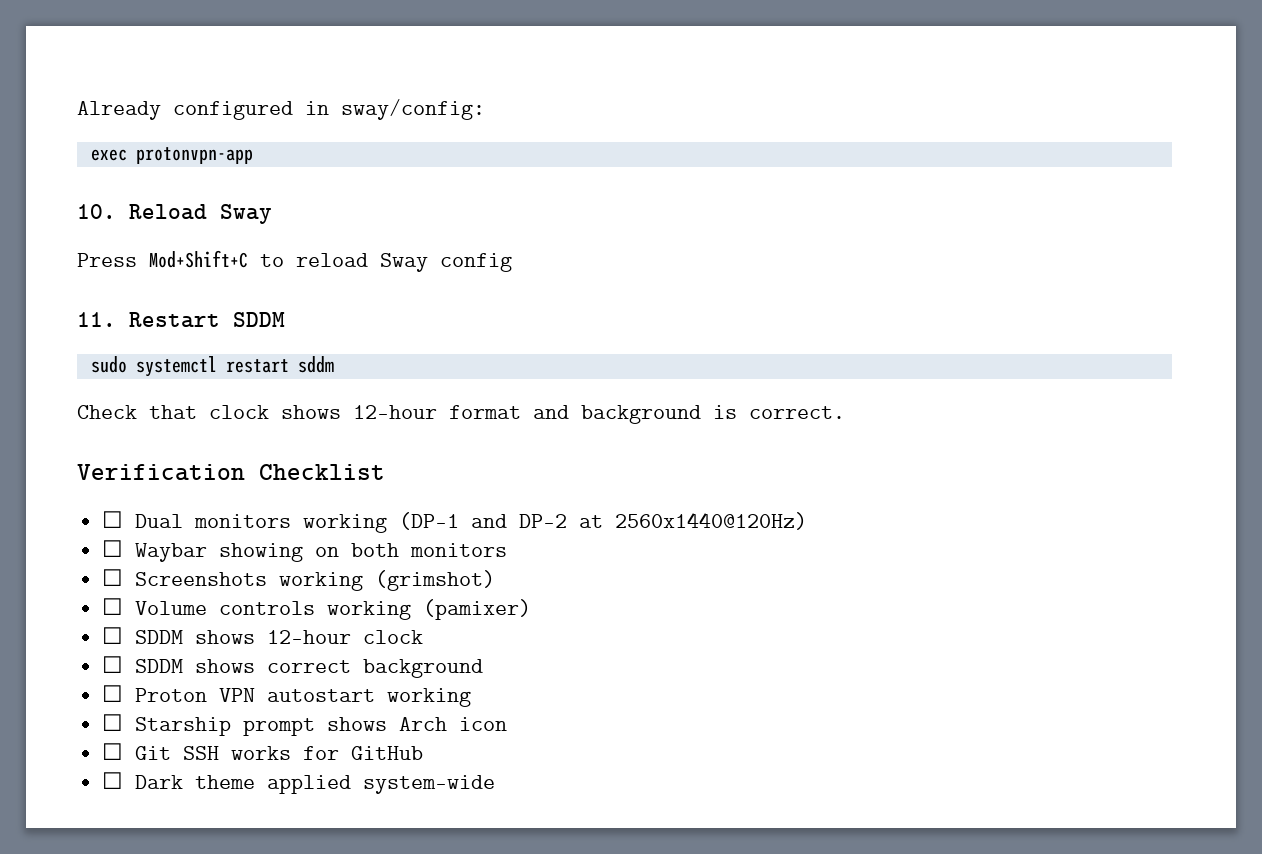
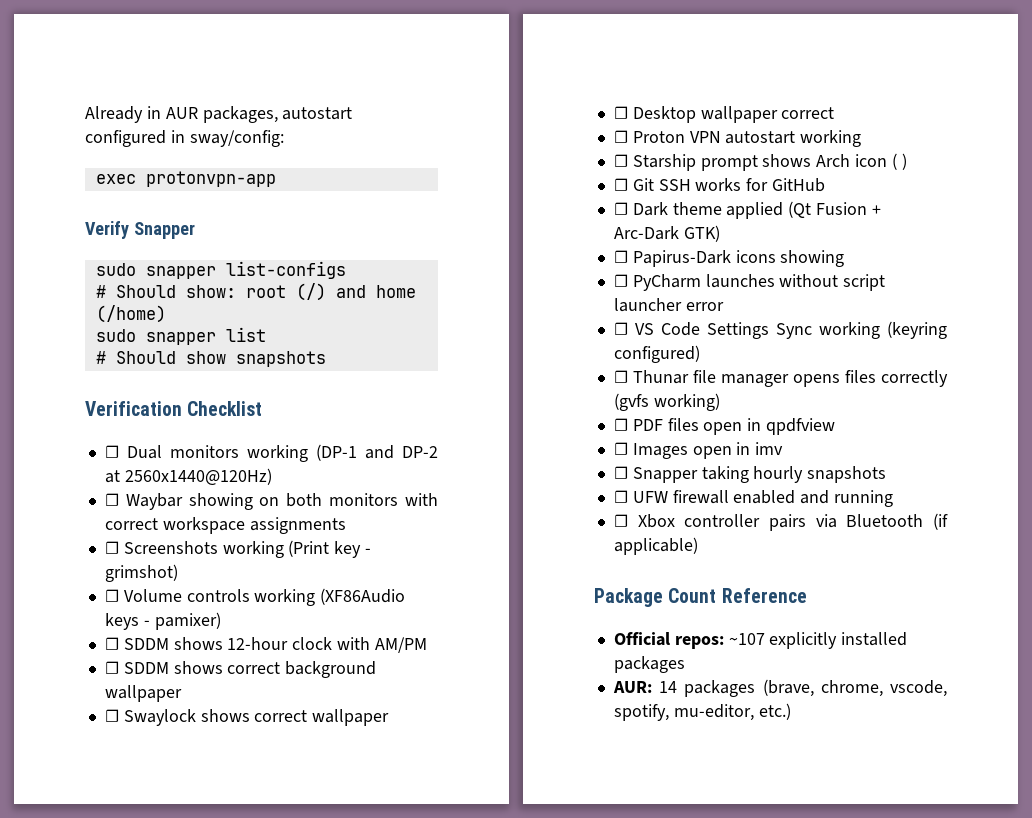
(161, 110) none -> [146,106,353,123] in AUR packages, autostart
[77,204,272,224] [77,250,512,272] [77,312,285,328] [90,356,334,377] [77,405,845,424] 10. Reload Sway // Press Mod+Shift+C to reload Sway config // 11. Restart SDDM // sudo systemctl restart sddm // Check that clock shows 12-hour format and background is correct. -> [85,221,195,239] [95,261,346,279] [95,283,416,301] [95,305,166,323] [95,327,266,345] [95,351,326,367] Verify Snapper // sudo snapper list-configs // # Should show: root (/) and home (/home) // sudo snapper list // # Should show snapshots
(508, 550) none -> [405,493,439,506] [104,517,346,534] with correct workspace assignments
[375,570,496,591] (grimshot) -> [288,540,372,558] [104,564,178,582] (Print key - grimshot)
[423,599,532,620] (pamixer) -> [320,588,406,605] [104,612,221,630] (XF86Audio keys - pamixer)
(424, 637) none -> [337,637,427,653] with AM/PM
(484, 668) none -> [104,685,182,702] [104,709,390,726] [613,106,835,123] wallpaper // ☐ Swaylock shows correct wallpaper // ☐ Desktop wallpaper correct
(508, 724) none -> [891,153,907,170] ( )
[363,775,496,794] system-wide -> [788,201,881,218] [613,225,720,242] [613,250,845,267] [613,274,886,291] [613,298,724,312] [613,321,947,339] [613,345,700,363] [613,370,948,387] [613,393,720,411] [613,418,836,435] [613,442,784,459] [613,466,887,483] [613,490,894,507] [613,513,948,531] [613,537,698,555] [594,588,807,607] [613,632,908,649] [613,656,685,673] [612,679,947,697] [613,703,791,721] (Qt Fusion + Arc-Dark GTK) // ☐ Papirus-Dark icons showing // ☐ PyCharm launches without script launcher error // ☐ VS Code Settings Sync working (keyring configured) // ☐ Thunar file manager opens files correctly (gvfs working) // ☐ PDF files open in qpdfview // ☐ Images open in imv // ☐ Snapper taking hourly snapshots // ☐ UFW firewall enabled and running // ☐ Xbox controller pairs via Bluetooth (if applicable) // Package Count Reference // Official repos: ~107 explicitly installed packages // AUR: 14 packages (brave, chrome, vscode, spotify, mu-editor, etc.)

